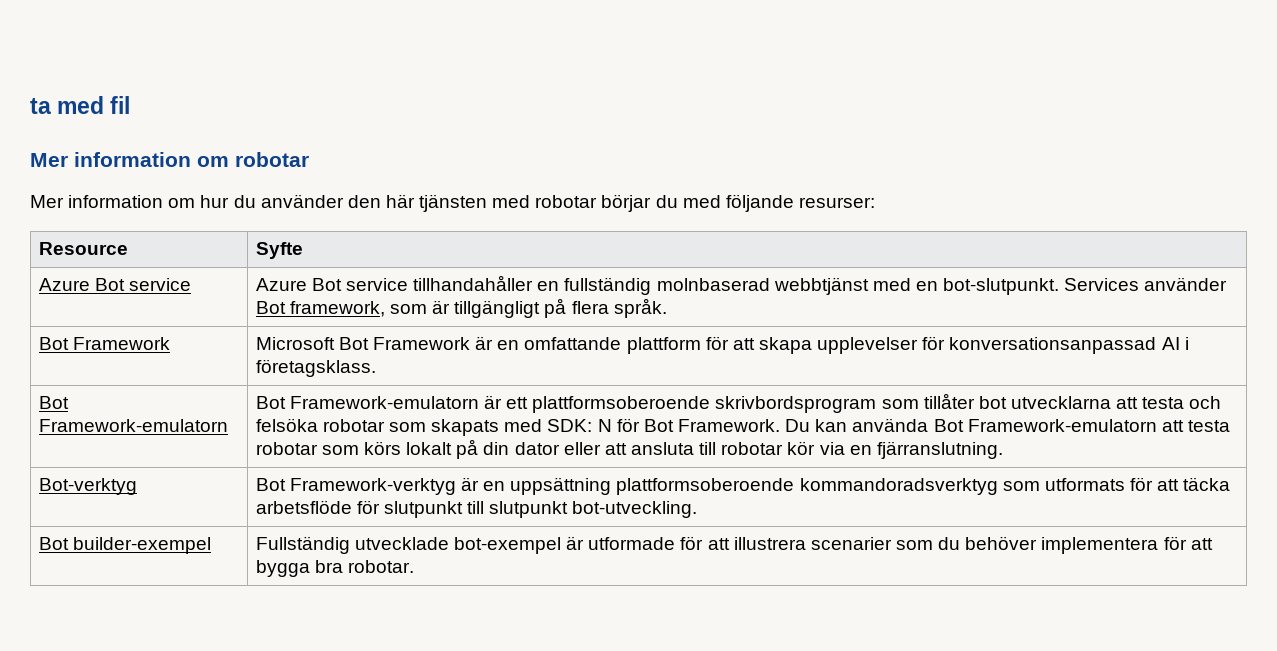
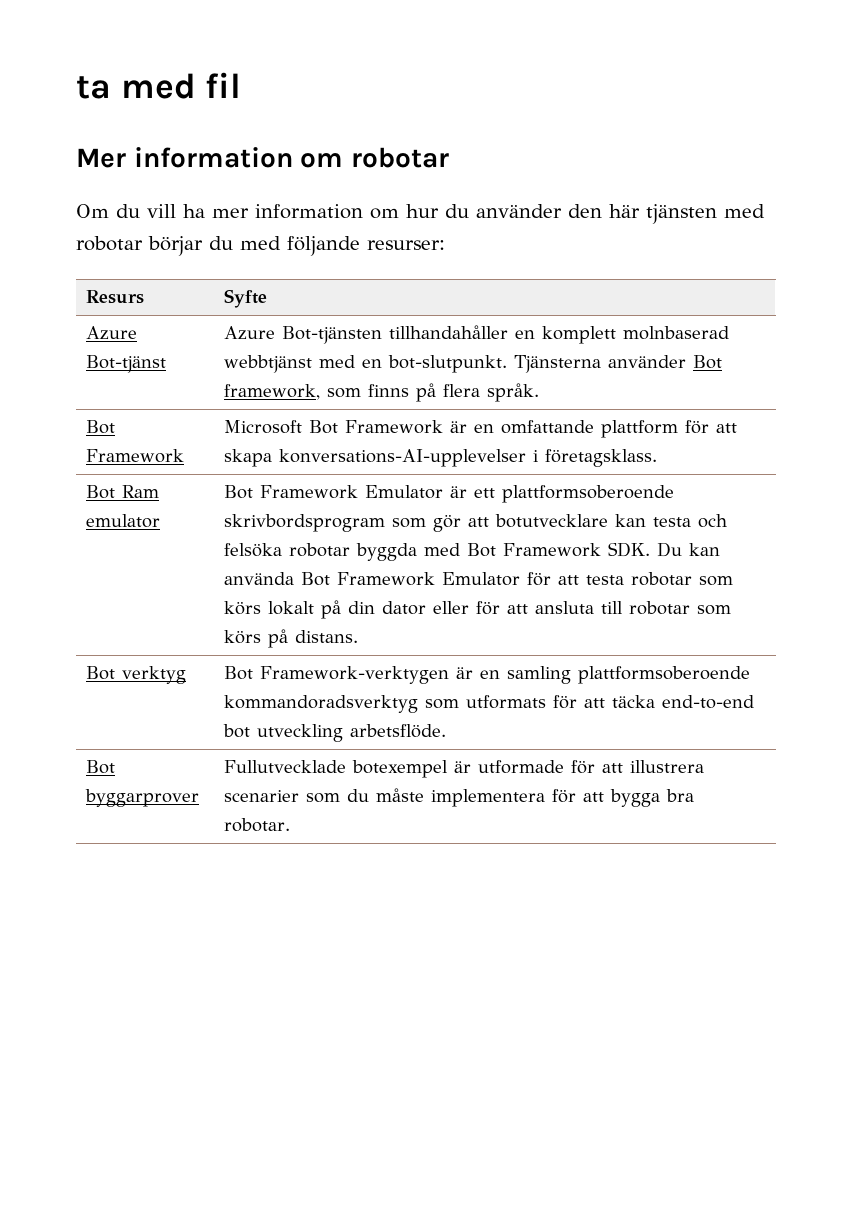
[30,195,64,208] Mer -> [76,204,249,218] Om du vill ha mer
[38,242,128,255] Resource -> [86,290,145,304] Resurs
[94,278,192,291] [255,278,409,291] Bot service | Azure Bot service -> [86,355,167,373] [224,326,383,344] Bot-tjänst | Azure Bot-tjänsten
[564,277,652,295] fullständig -> [542,326,617,344] komplett
[1064,278,1140,291] Services -> [514,355,602,373] Tjänsterna
[432,300,541,318] är tillgängligt -> [368,384,410,397] finns
[817,336,1180,354] upplevelser för konversationsanpassad AI -> [279,449,527,467] konversations-AI-upplevelser
[38,419,228,432] [255,396,479,409] Framework-emulatorn | Bot Framework-emulatorn -> [122,485,160,498] [86,514,161,528] [224,485,444,499] Ram emulator | Bot Framework Emulator
[923,393,1222,409] [255,418,780,436] tillåter bot utvecklarna att testa och felsöka robotar som skapats med SDK: N för Bot Framework. -> [433,514,728,532] [224,542,651,561] gör att botutvecklare kan testa och felsöka robotar byggda med Bot Framework SDK.
[967,419,1157,432] Framework-emulatorn -> [337,572,552,586] Framework Emulator för
(601, 448) none -> [476,601,501,615] för
[787,441,1003,459] [38,478,137,495] [255,477,612,495] kör via en fjärranslutning. // Bot-verktyg | Bot Framework-verktyg är en uppsättning -> [697,605,732,615] [224,629,359,648] [86,666,187,684] [224,666,572,684] som körs på distans. // Bot verktyg | Bot Framework-verktygen är en samling
[255,500,698,518] [38,537,211,554] [255,536,562,554] arbetsflöde för slutpunkt till slutpunkt bot-utveckling. // Bot builder-exempel | Fullständig utvecklade bot-exempel -> [662,695,755,709] [223,724,447,742] [86,760,116,774] [85,789,200,807] [224,760,449,778] end-to-end bot utveckling arbetsflöde. // Bot byggarprover | Fullutvecklade botexempel
[965,536,1038,550] behöver -> [376,788,425,802] måste

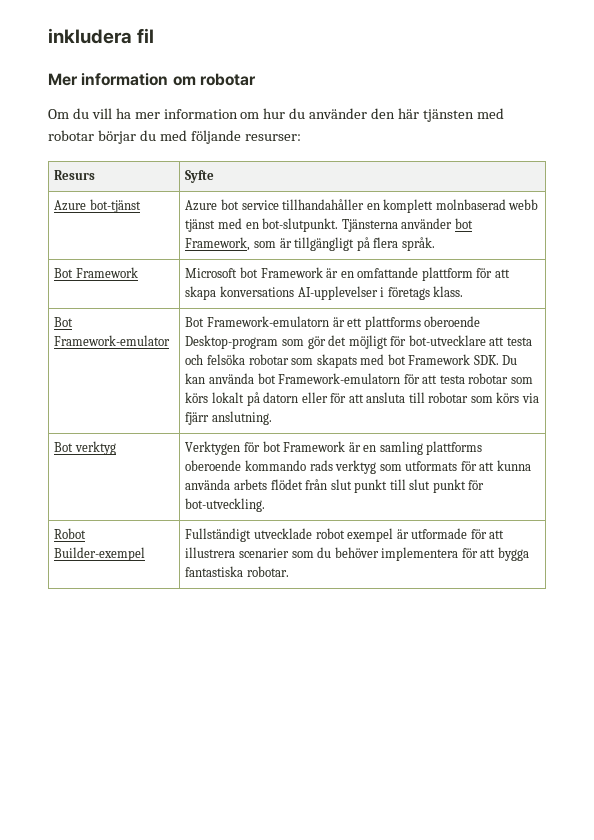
[76,73,196,99] ta med -> [48,28,132,44] inkludera
[86,355,167,373] [224,326,383,344] Bot-tjänst | Azure Bot-tjänsten -> [89,199,141,213] [185,199,279,211] bot-tjänst | Azure bot service
[224,355,313,373] webbtjänst -> [508,199,539,210] [185,219,216,232] webb tjänst
[693,355,723,369] [224,384,410,400] Bot framework, som finns -> [454,218,473,229] [185,237,355,251] bot Framework, som är tillgängligt
[309,420,339,434] Bot -> [239,267,258,278] bot
[279,449,658,467] [86,485,160,499] [86,514,161,528] [224,485,675,503] [224,514,728,532] [224,543,497,561] konversations-AI-upplevelser i företagsklass. // Bot Ram emulator | Bot Framework Emulator är ett plattformsoberoende skrivbordsprogram som gör att botutvecklare kan testa och felsöka robotar byggda med Bot -> [219,286,464,300] [54,317,74,327] [54,335,171,346] [185,316,481,330] [185,335,532,349] [185,354,406,368] konversations AI-upplevelser i företags klass. // Bot Framework-emulator | Bot Framework-emulatorn är ett plattforms oberoende Desktop-program som gör det möjligt för bot-utvecklare att testa och felsöka robotar som skapats med bot
[301,572,521,586] Bot Framework Emulator -> [257,373,401,384] bot Framework-emulatorn
[348,601,427,615] din dator -> [263,392,299,403] datorn
[268,629,359,648] på distans. -> [521,393,539,403] [185,411,272,425] via fjärr anslutning.
[224,666,751,684] [224,695,755,713] [223,724,447,742] [86,760,116,774] [85,789,200,807] [224,760,449,778] Bot Framework-verktygen är en samling plattformsoberoende kommandoradsverktyg som utformats för att täcka end-to-end bot utveckling arbetsflöde. // Bot byggarprover | Fullutvecklade botexempel -> [185,441,483,455] [185,460,531,474] [185,479,485,493] [185,498,266,512] [54,528,87,539] [54,547,146,561] [185,528,394,542] Verktygen för bot Framework är en samling plattforms oberoende kommando rads verktyg som utformats för att kunna använda arbets flödet från slut punkt till slut punkt för bot-utveckling. // Robot Builder-exempel | Fullständigt utvecklade robot exempel
[376,788,425,802] måste -> [334,547,379,558] behöver
[666,789,695,802] bra -> [185,566,244,577] fantastiska

